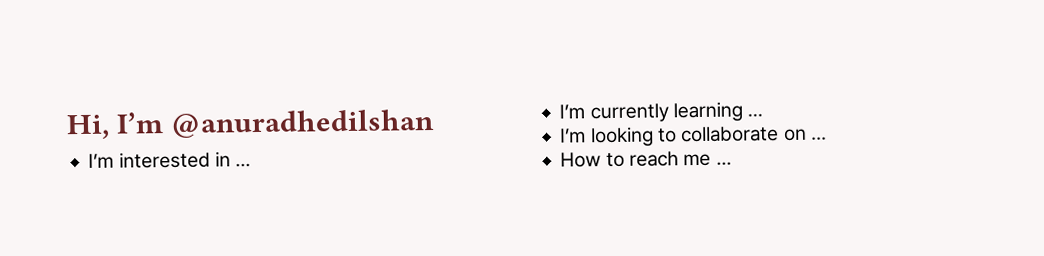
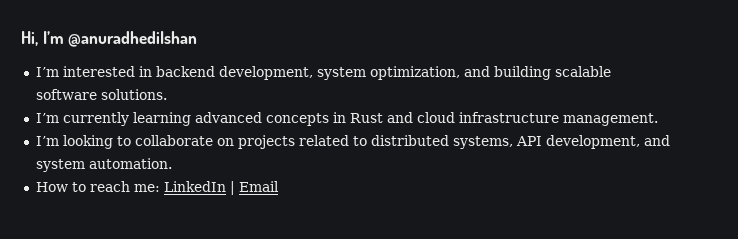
[235,163,252,168] [559,101,764,123] ... // I’m currently learning ... -> [155,66,611,80] [35,89,167,100] [35,112,658,126] backend development, system optimization, and building scalable software solutions. // I’m currently learning advanced concepts in Rust and cloud infrastructure management.
[810,136,827,141] ... -> [237,135,670,149] [35,158,172,172] projects related to distributed systems, API development, and system automation.
[683,153,732,167] me ... -> [133,181,279,195] me: LinkedIn | Email

